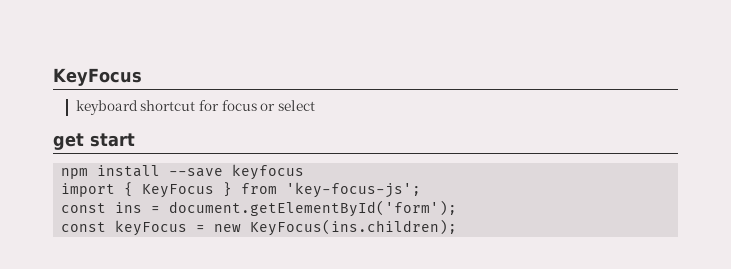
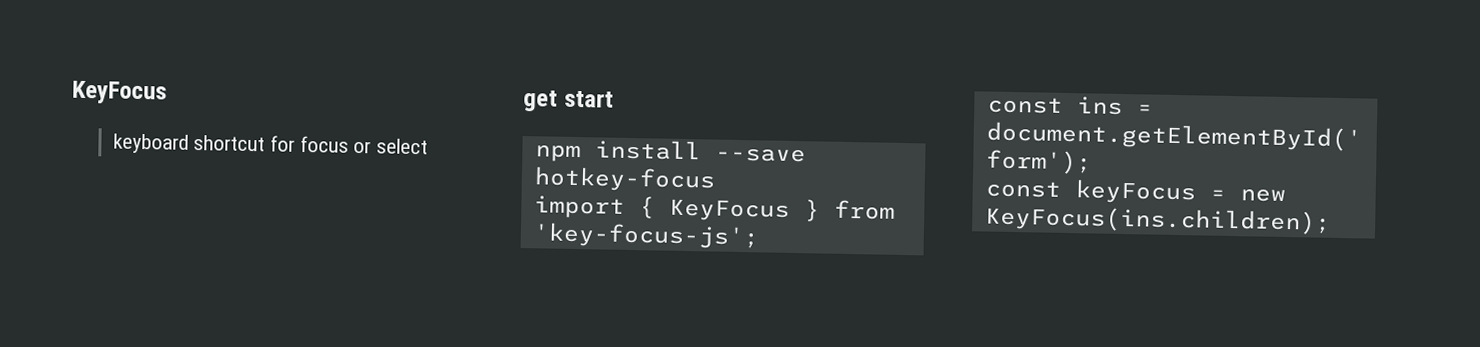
[232,164,305,180] keyfocus -> [533,166,716,193] hotkey-focus

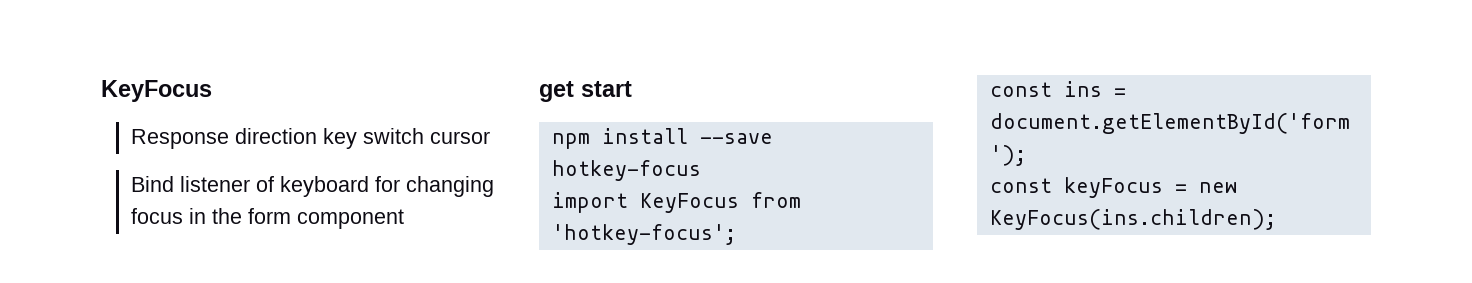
[112,133,428,155] keyboard shortcut for focus or select -> [130,128,490,149] [130,176,494,197] [130,208,404,229] Response direction key switch cursor // Bind listener of keyboard for changing focus in the form component
[638,196,895,222] [532,222,760,250] { KeyFocus } from 'key-focus-js'; -> [639,192,801,213] [551,224,736,245] KeyFocus from 'hotkey-focus';

